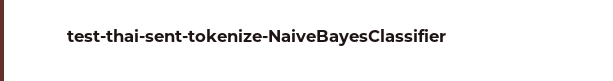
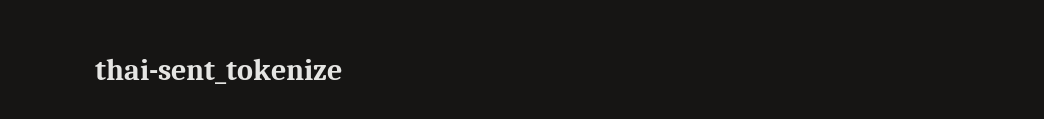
[67,29,446,46] test-thai-sent-tokenize-NaiveBayesClassifier -> [95,58,342,84] thai-sent_tokenize

